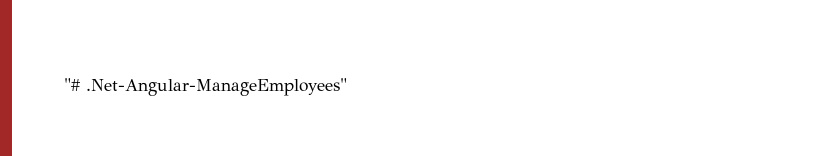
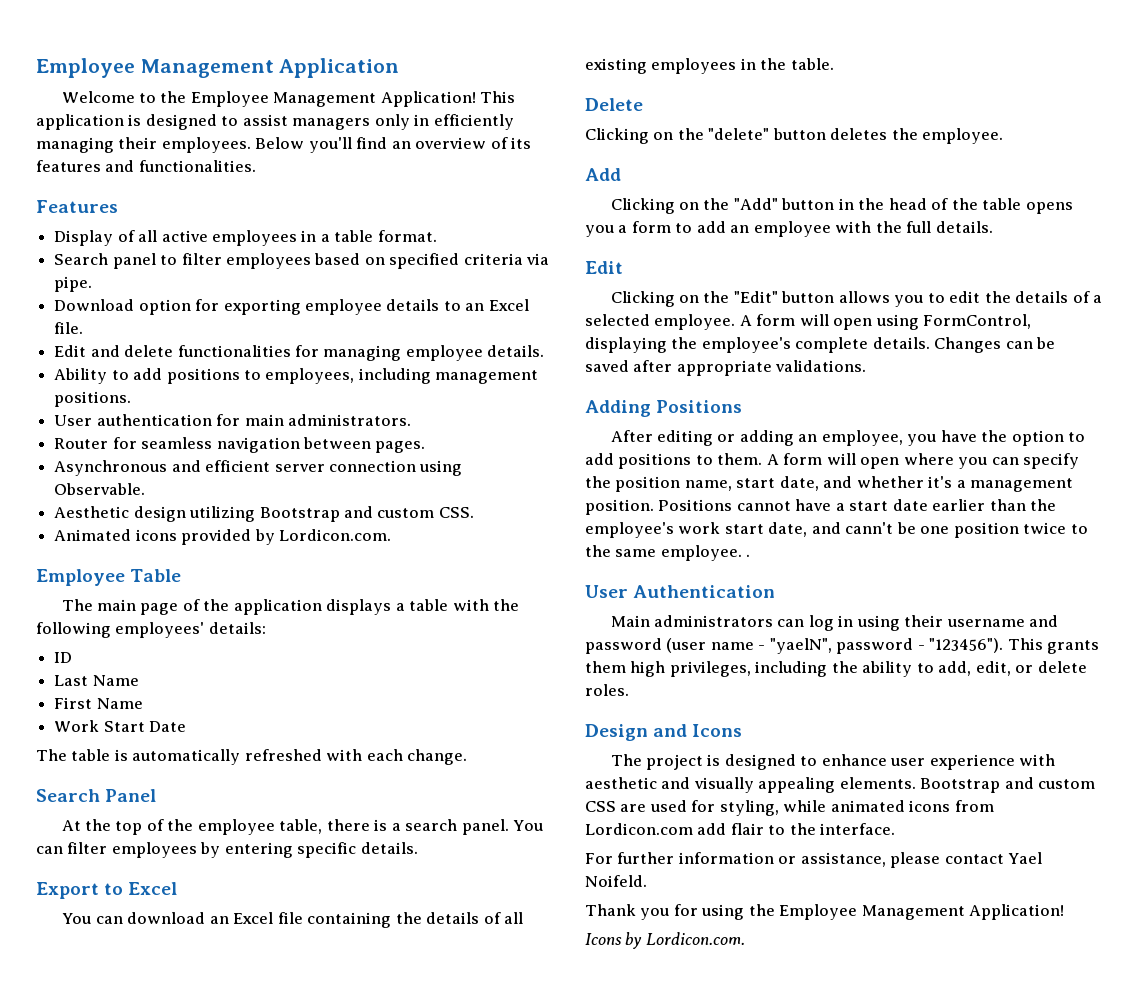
[64,78,347,96] "# .Net-Angular-ManageEmployees" -> [36,58,400,78] [61,91,516,107] [36,114,514,130] [36,137,532,153] [36,160,256,172] [36,200,118,213] [54,230,437,246] [54,253,550,269] [54,276,93,292] [54,299,529,315] [54,322,84,334] [54,345,545,361] [54,368,539,384] [54,391,132,407] [54,414,411,426] [54,437,426,453] [54,460,463,476] [54,483,146,495] [54,506,474,522] [54,529,391,545] [36,569,182,586] [61,599,520,615] [36,622,266,638] [54,652,73,663] [54,675,139,686] [54,697,143,709] [54,720,187,732] [36,749,468,765] [36,789,157,802] [61,819,543,835] [36,842,418,858] [36,882,178,899] [61,912,524,928] [585,58,834,74] [585,98,643,111] [585,128,1004,144] [585,168,621,181] [610,198,1073,214] [585,221,993,237] [585,261,623,274] [610,291,1102,307] [585,314,1032,330] [585,337,1056,353] [585,360,867,376] [585,400,743,417] [610,430,1086,446] [585,453,1080,469] [585,476,1074,492] [585,499,1057,515] [585,522,1088,538] [585,545,751,561] [585,585,776,598] [610,615,1059,631] [585,638,1100,654] [585,661,1087,677] [585,684,629,696] [585,724,743,741] [610,754,1056,770] [585,777,1096,793] [585,800,994,816] [585,823,896,835] [585,852,1043,868] [585,875,647,887] [585,904,1065,920] [585,932,745,949] Employee Management Application // Welcome to the Employee Management Application! This application is designed to assist managers only in efficiently managing their employees. Below you'll find an overview of its features and functionalities. // Features // Display of all active employees in a table format. // Search panel to filter employees based on specified criteria via pipe. // Download option for exporting employee details to an Excel file. // Edit and delete functionalities for managing employee details. // Ability to add positions to employees, including management positions. // User authentication for main administrators. // Router for seamless navigation between pages. // Asynchronous and efficient server connection using Observable. // Aesthetic design utilizing Bootstrap and custom CSS. // Animated icons provided by Lordicon.com. // Employee Table // The main page of the application displays a table with the following employees' details: // ID // Last Name // First Name // Work Start Date // The table is automatically refreshed with each change. // Search Panel // At the top of the employee table, there is a search panel. You can filter employees by entering specific details. // Export to Excel // You can download an Excel file containing the details of all existing employees in the table. // Delete // Clicking on the "delete" button deletes the employee. // Add // Clicking on the "Add" button in the head of the table opens you a form to add an employee with the full details. // Edit // Clicking on the "Edit" button allows you to edit the details of a selected employee. A form will open using FormControl, displaying the employee's complete details. Changes can be saved after appropriate validations. // Adding Positions // After editing or adding an employee, you have the option to add positions to them. A form will open where you can specify the position name, start date, and whether it's a management position. Positions cannot have a start date earlier than the employee's work start date, and cann't be one position twice to the same employee. . // User Authentication // Main administrators can log in using their username and password (user name - "yaelN", password - "123456"). This grants them high privileges, including the ability to add, edit, or delete roles. // Design and Icons // The project is designed to enhance user experience with aesthetic and visually appealing elements. Bootstrap and custom CSS are used for styling, while animated icons from Lordicon.com add flair to the interface. // For further information or assistance, please contact Yael Noifeld. // Thank you for using the Employee Management Application! // Icons by Lordicon.com.

